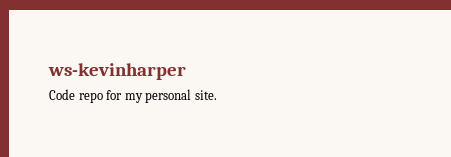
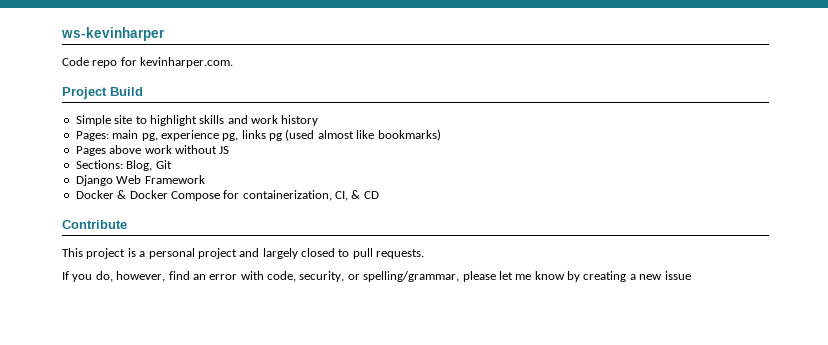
[124,89,217,103] my personal site. -> [140,57,234,68] [62,87,143,99] [75,115,319,126] [75,129,441,141] [75,145,230,156] [75,160,172,171] [75,175,205,186] [75,190,379,201] [62,220,127,229] [62,248,425,259] [62,271,691,282] kevinharper.com. // Project Build // Simple site to highlight skills and work history // Pages: main pg, experience pg, links pg (used almost like bookmarks) // Pages above work without JS // Sections: Blog, Git // Django Web Framework // Docker & Docker Compose for containerization, CI, & CD // Contribute // This project is a personal project and largely closed to pull requests. // If you do, however, find an error with code, security, or spelling/grammar, please let me know by creating a new issue

